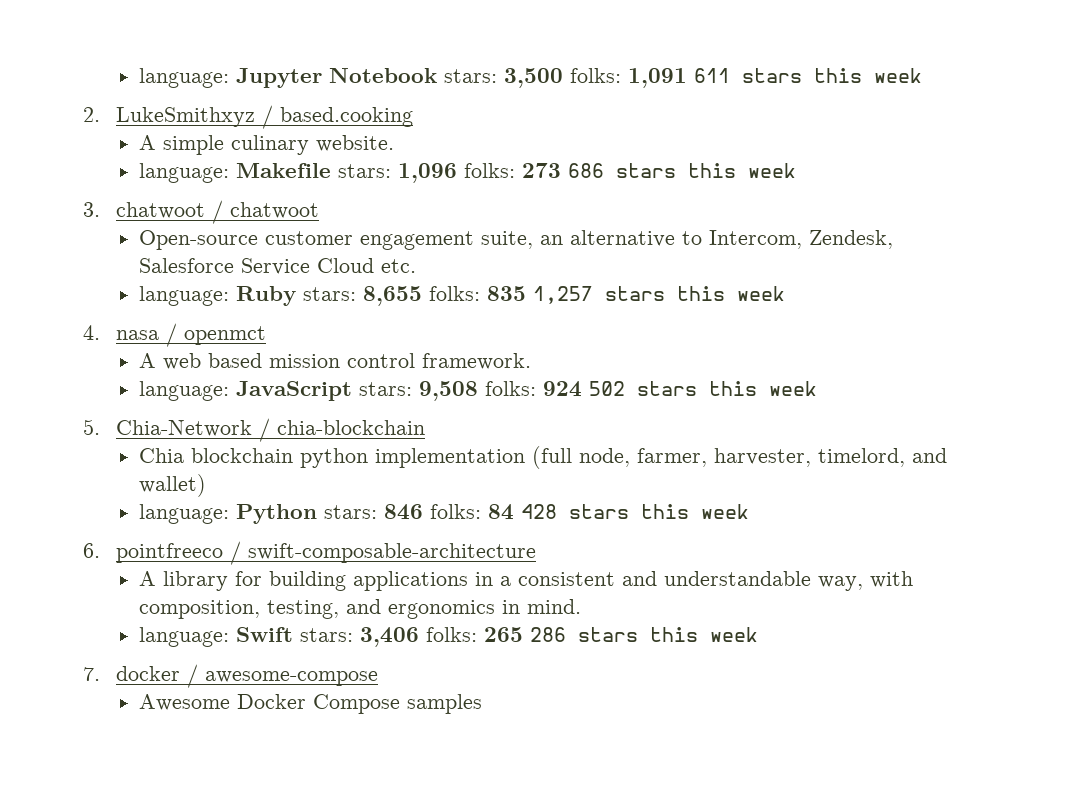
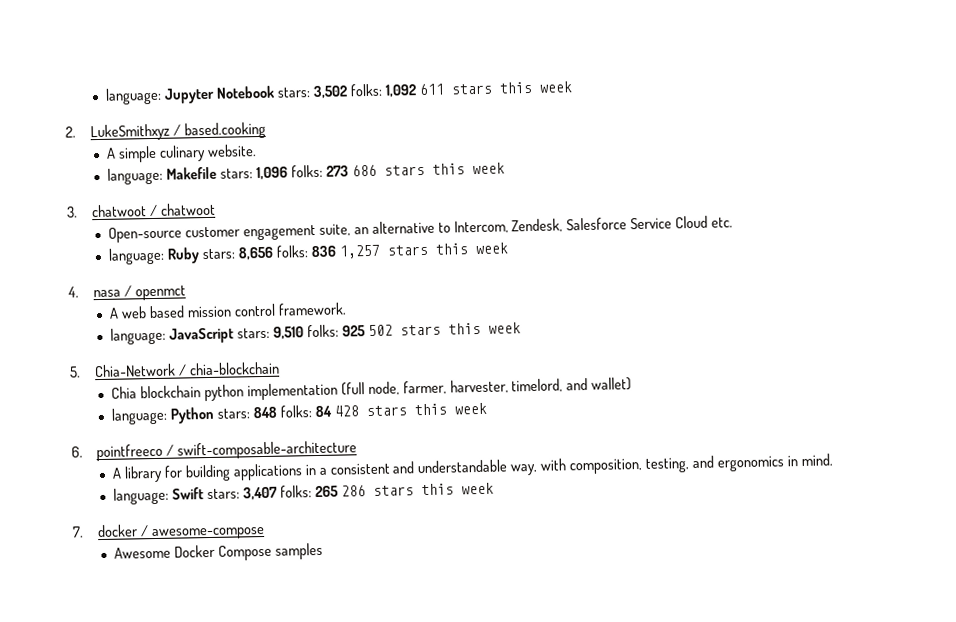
[504,68,688,88] 3,500 folks: 1,091 -> [312,83,417,100] 3,502 folks: 1,092
[363,286,527,306] 8,655 folks: 835 -> [237,245,336,261] 8,656 folks: 836
[419,381,583,401] 9,508 folks: 924 -> [272,324,366,340] 9,510 folks: 925
[384,504,424,520] 846 -> [252,406,277,419] 848
[360,627,420,647] 3,406 -> [242,486,278,501] 3,407

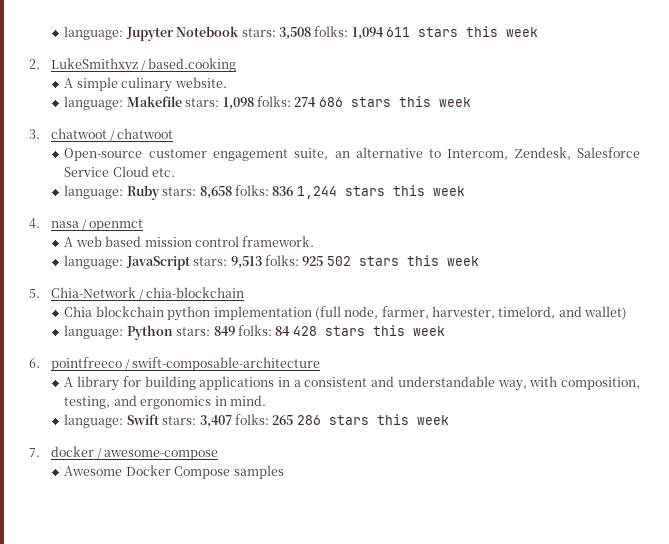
[312,83,417,100] 3,502 folks: 1,092 -> [278,26,384,40] 3,508 folks: 1,094
[255,164,349,181] 1,096 folks: 273 -> [222,96,317,110] 1,098 folks: 274
[237,246,274,261] 8,656 -> [199,186,232,199] 8,658
[338,244,380,259] 1,257 -> [296,186,337,199] 1,244
[272,326,304,340] 9,510 -> [230,256,262,269] 9,513
[252,406,277,419] 848 -> [213,326,235,336] 849

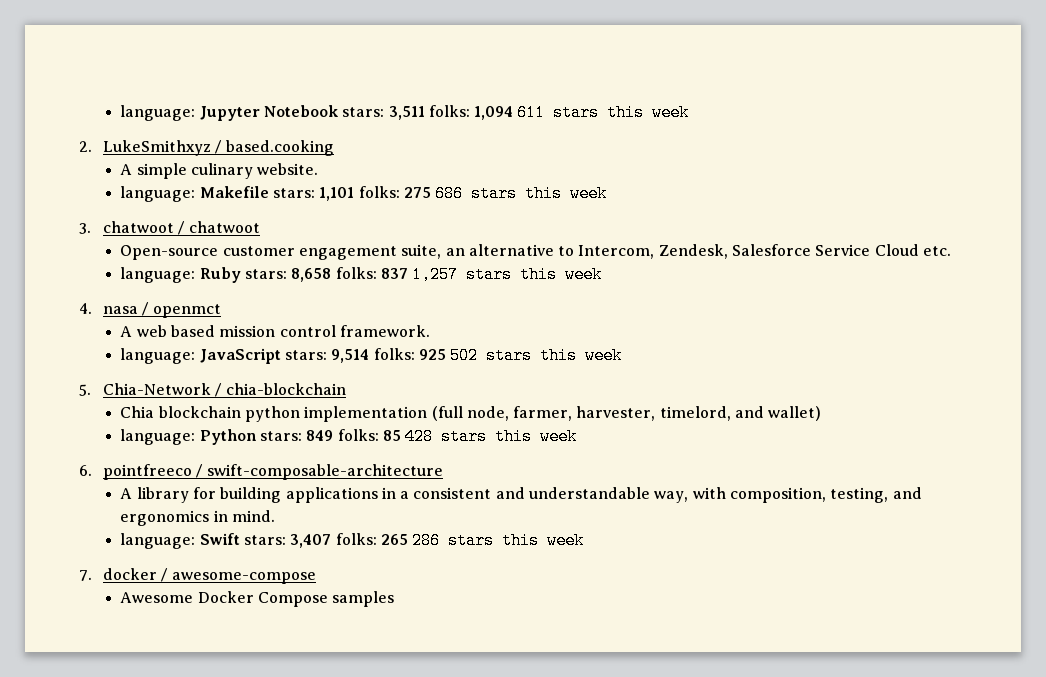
[278,27,311,40] 3,508 -> [388,106,425,120] 3,511
[222,96,317,110] 1,098 folks: 274 -> [319,186,431,201] 1,101 folks: 275
[272,186,337,199] 836 1,244 -> [380,266,459,283] 837 1,257
[230,256,262,269] 9,513 -> [331,349,370,363] 9,514
[275,326,291,336] 84 -> [382,430,401,441] 85

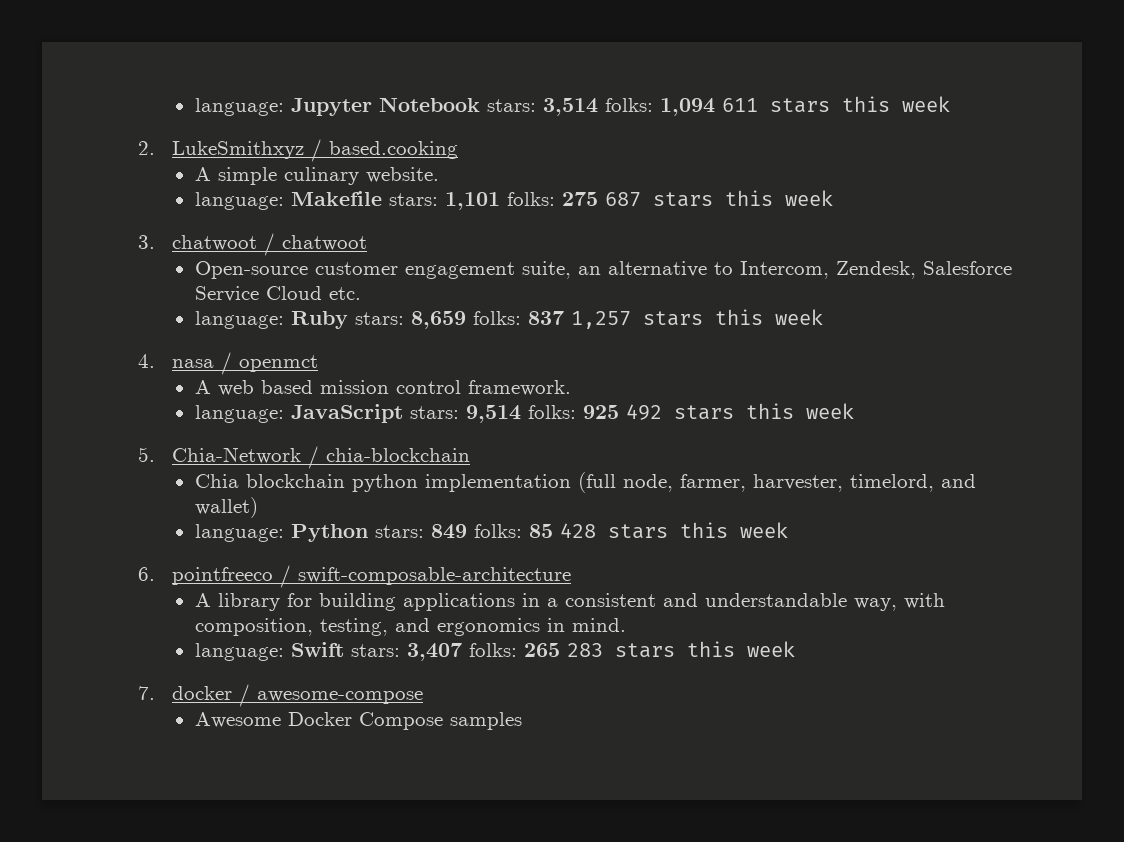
[388,106,425,120] 3,511 -> [542,98,598,116] 3,514
[435,185,464,202] 686 -> [604,192,641,207] 687
[291,268,332,282] 8,658 -> [410,311,466,329] 8,659
[450,347,479,364] 502 -> [625,404,662,420] 492
[412,532,441,549] 286 -> [566,643,603,657] 283

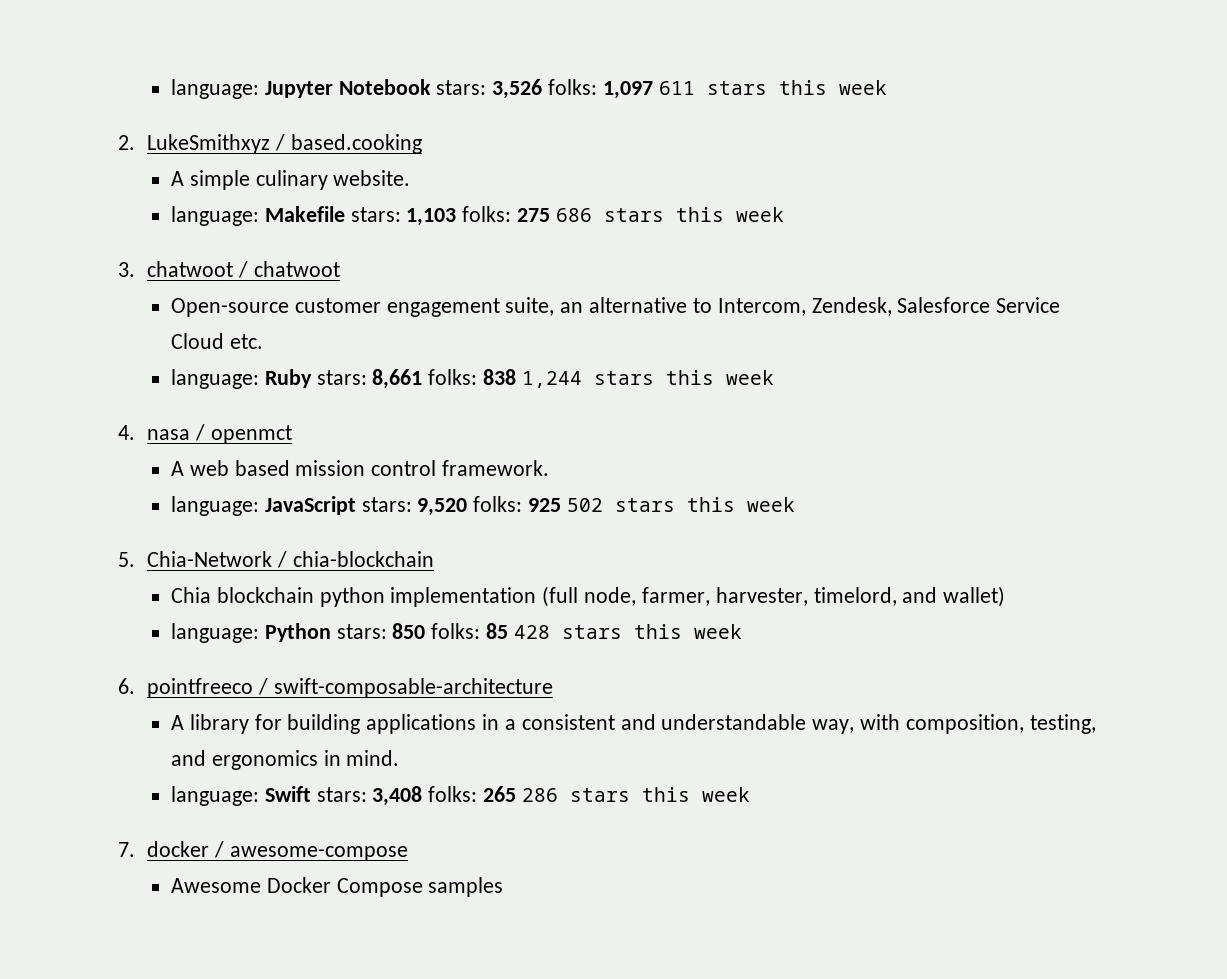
[542,98,715,116] 3,514 folks: 1,094 -> [492,79,653,99] 3,526 folks: 1,097
[444,192,500,210] 1,101 -> [406,208,457,226] 1,103
[604,192,641,207] 687 -> [555,208,592,222] 686
[410,311,631,329] 8,659 folks: 837 1,257 -> [372,369,582,389] 8,661 folks: 838 1,244
[465,405,521,423] 9,514 -> [417,498,468,516] 9,520
[625,404,662,420] 492 -> [566,498,603,512] 502
[430,524,467,539] 849 -> [392,623,426,639] 850
[406,643,462,661] 3,407 -> [372,786,423,806] 3,408
[566,643,603,657] 283 -> [521,788,558,802] 286

